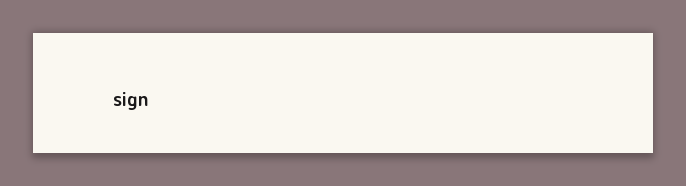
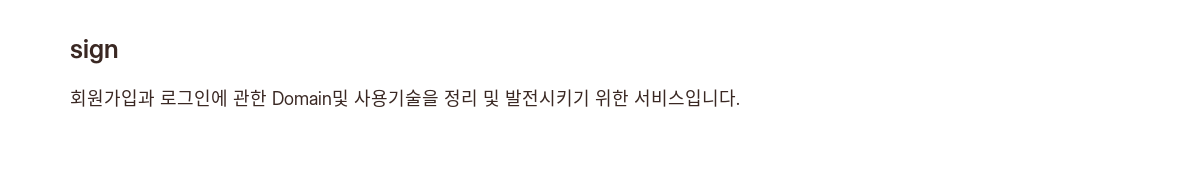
(149, 101) none -> [70,89,740,107] // 회원가입과 로그인에 관한 Domain및 사용기술을 정리 및 발전시키기 위한 서비스입니다.

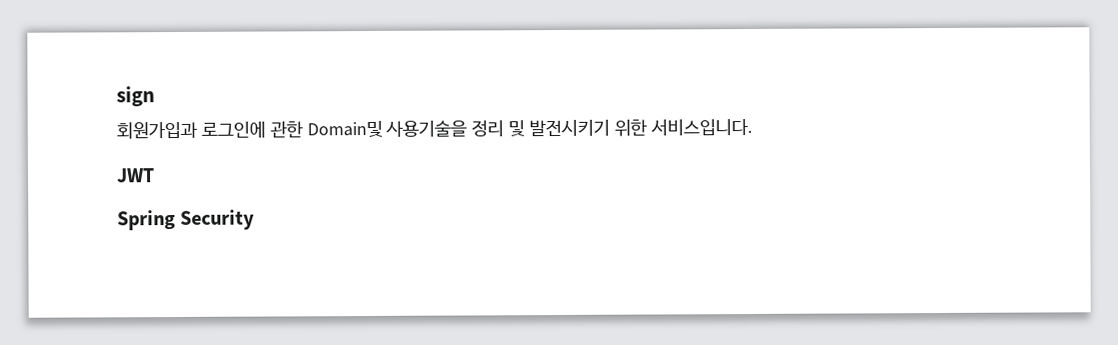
(740, 98) none -> [116,168,155,183] [117,209,256,231] // JWT // Spring Security

